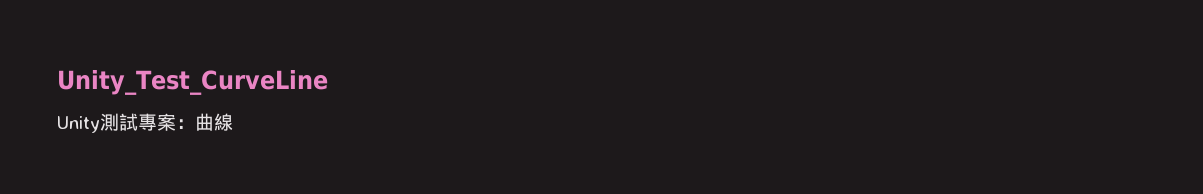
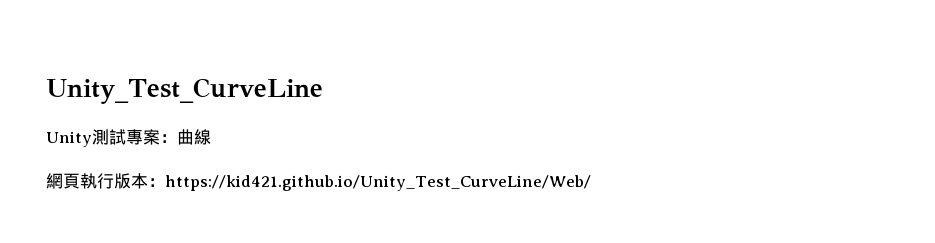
(233, 122) none -> [46,173,591,191] // 網頁執行版本：https://kid421.github.io/Unity_Test_CurveLine/Web/

